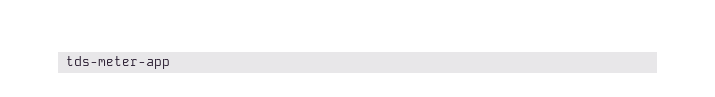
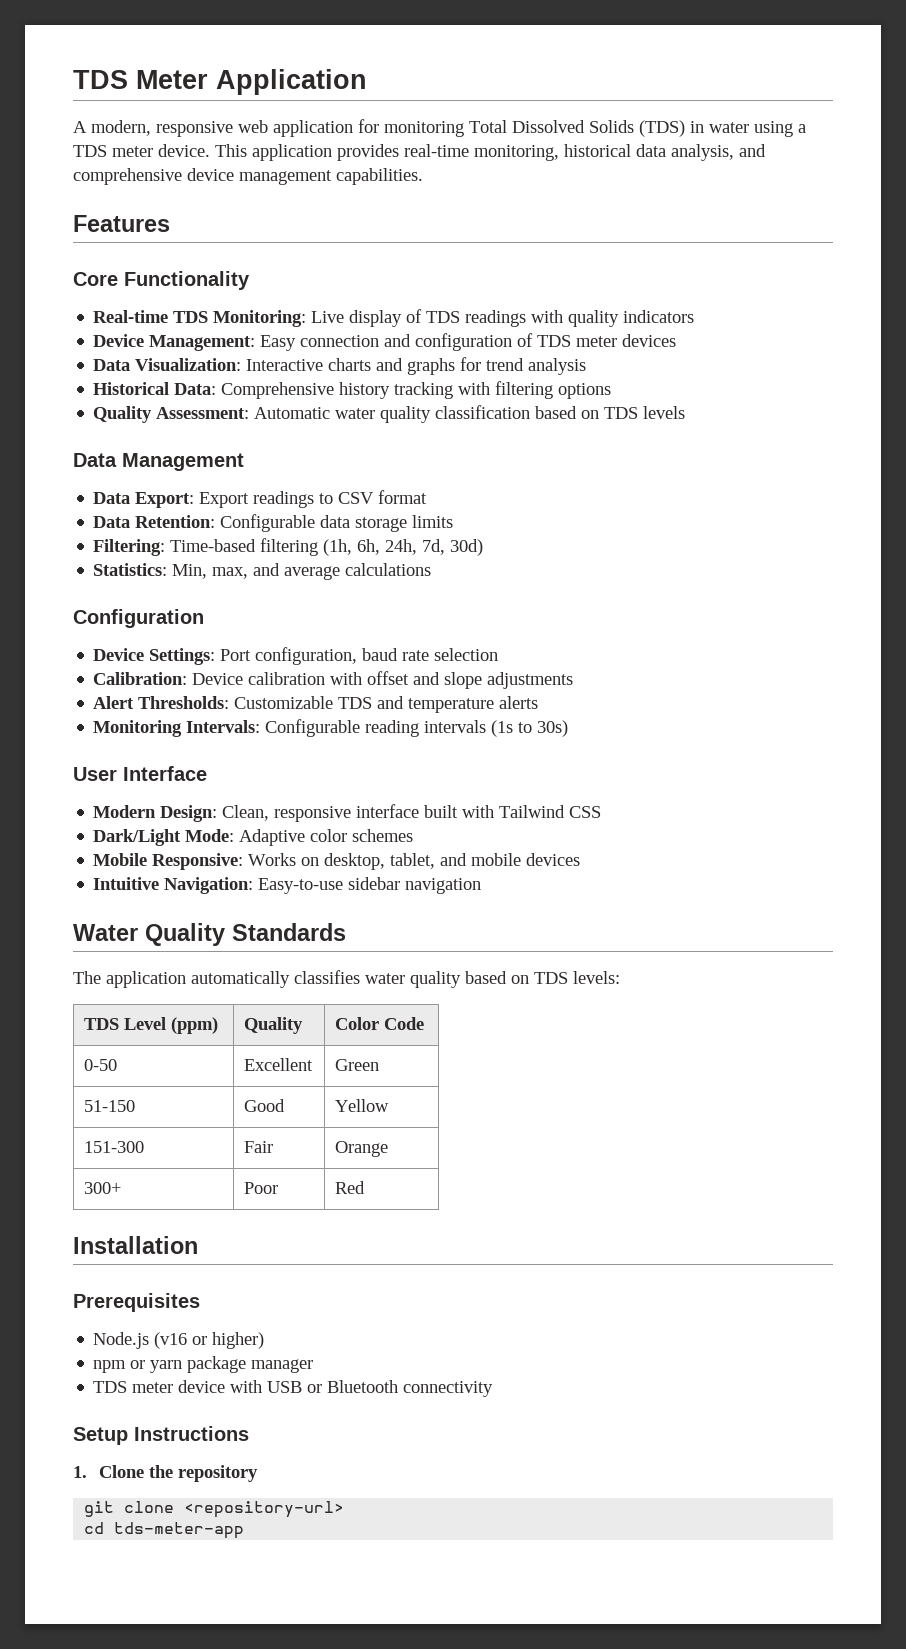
(65, 62) none -> [73,69,367,95] [73,119,806,137] [73,144,766,161] [73,168,423,185] [73,215,170,232] [73,271,250,290] [93,309,695,327] [93,333,677,351] [93,357,587,375] [93,381,612,399] [93,405,686,423] [73,453,244,471] [93,490,428,508] [93,514,454,532] [93,538,484,556] [93,563,432,580] [73,609,204,628] [93,647,499,665] [93,671,574,689] [93,696,539,713] [93,719,569,737] [73,766,207,781] [93,804,602,822] [93,829,414,846] [93,853,581,870] [93,877,482,894] [73,923,346,946] [73,970,620,988] [84,1017,219,1034] [244,1017,304,1034] [335,1017,425,1030] [84,1059,118,1071] [244,1058,314,1071] [335,1059,380,1071] [84,1100,136,1112] [244,1099,286,1112] [335,1099,390,1112] [84,1141,145,1153] [244,1141,274,1153] [335,1141,389,1157] [84,1182,122,1194] [244,1182,279,1194] [335,1181,366,1194] [73,1236,198,1254] [73,1293,200,1312] [93,1332,265,1349] [93,1356,314,1373] [93,1380,494,1397] [73,1426,249,1445] [73,1465,259,1482] [84,1501,345,1518] [84,1522,105,1534] TDS Meter Application // A modern, responsive web application for monitoring Total Dissolved Solids (TDS) in water using a TDS meter device. This application provides real-time monitoring, historical data analysis, and comprehensive device management capabilities. // Features // Core Functionality // Real-time TDS Monitoring: Live display of TDS readings with quality indicators // Device Management: Easy connection and configuration of TDS meter devices // Data Visualization: Interactive charts and graphs for trend analysis // Historical Data: Comprehensive history tracking with filtering options // Quality Assessment: Automatic water quality classification based on TDS levels // Data Management // Data Export: Export readings to CSV format // Data Retention: Configurable data storage limits // Filtering: Time-based filtering (1h, 6h, 24h, 7d, 30d) // Statistics: Min, max, and average calculations // Configuration // Device Settings: Port configuration, baud rate selection // Calibration: Device calibration with offset and slope adjustments // Alert Thresholds: Customizable TDS and temperature alerts // Monitoring Intervals: Configurable reading intervals (1s to 30s) // User Interface // Modern Design: Clean, responsive interface built with Tailwind CSS // Dark/Light Mode: Adaptive color schemes // Mobile Responsive: Works on desktop, tablet, and mobile devices // Intuitive Navigation: Easy-to-use sidebar navigation // Water Quality Standards // The application automatically classifies water quality based on TDS levels: // TDS Level (ppm) | Quality | Color Code // 0-50 | Excellent | Green // 51-150 | Good | Yellow // 151-300 | Fair | Orange // 300+ | Poor | Red // Installation // Prerequisites // Node.js (v16 or higher) // npm or yarn package manager // TDS meter device with USB or Bluetooth connectivity // Setup Instructions // 1. Clone the repository // git clone <repository-url> // cd

